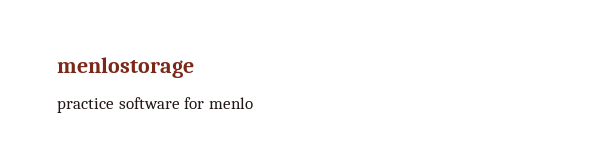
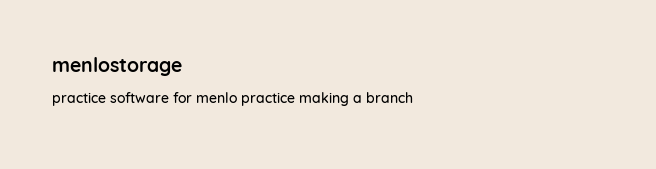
(253, 103) none -> [241,92,413,106] practice making a branch

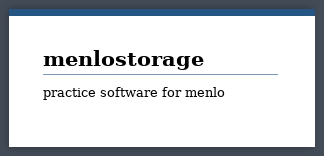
[241,92,413,106] practice making a branch -> (225, 92) none

